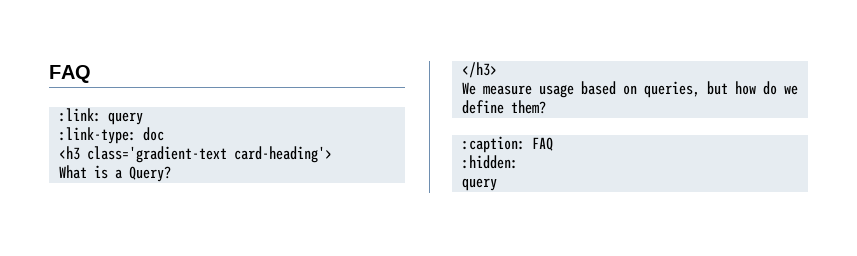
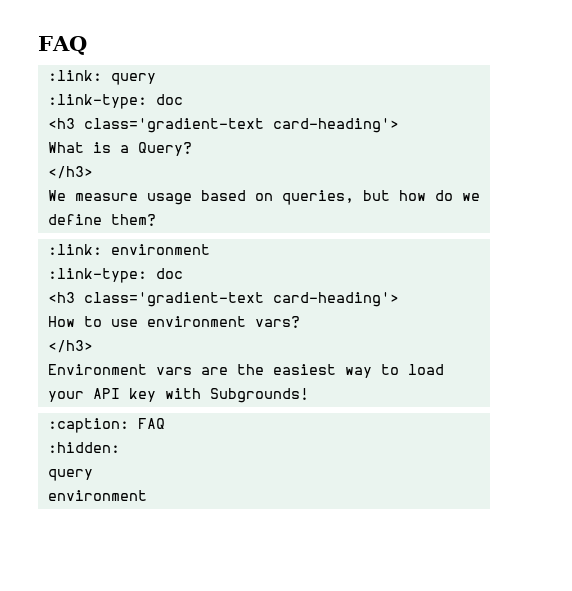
(546, 107) none -> [47,244,210,255] [47,268,183,283] [47,292,399,307] [47,316,300,328] [47,340,93,353] [47,364,444,378] [47,388,309,403] // :link: environment // :link-type: doc // <h3 class='gradient-text card-heading'> // How to use environment vars? // </h3> // Environment vars are the easiest way to load your API key with Subgrounds!
(497, 184) none -> [47,490,147,501] // environment

